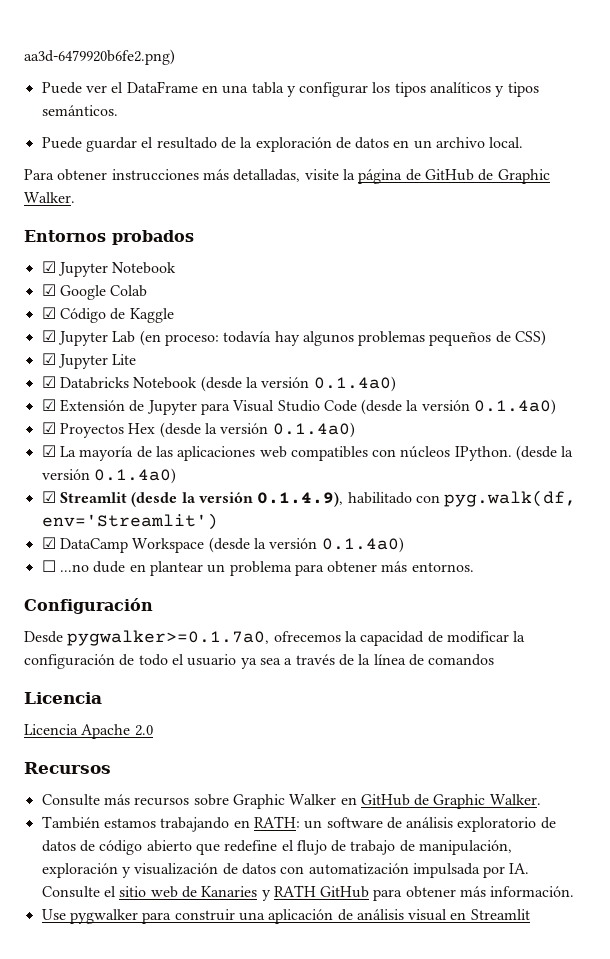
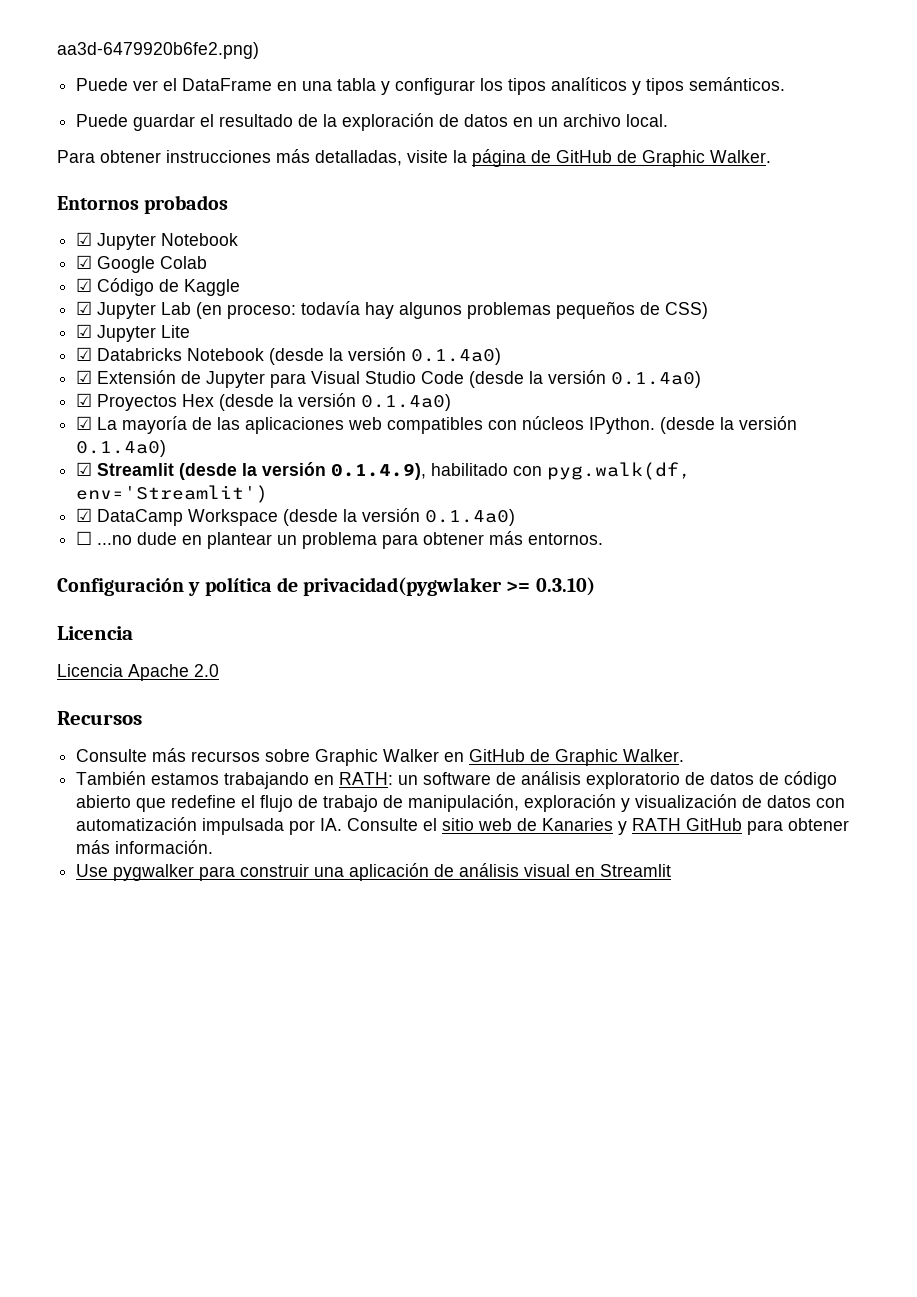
[24,630,526,646] [24,654,495,669] // Desde pygwalker>=0.1.7a0, ofrecemos la capacidad de modificar la configuración de todo el usuario ya sea a través de la línea de comandos -> [188,577,595,596] y política de privacidad(pygwlaker >= 0.3.10)

